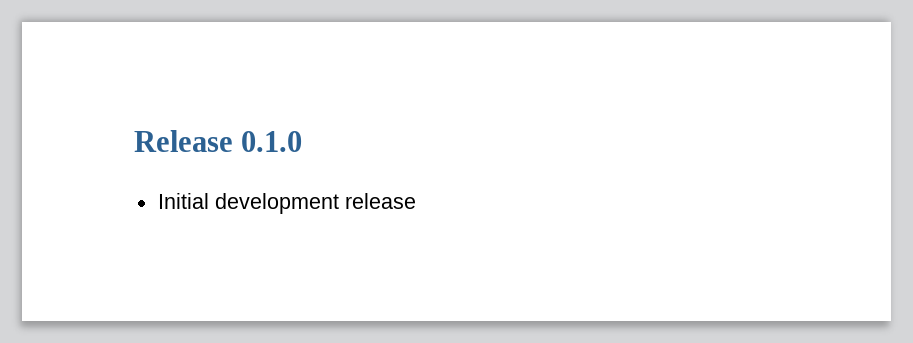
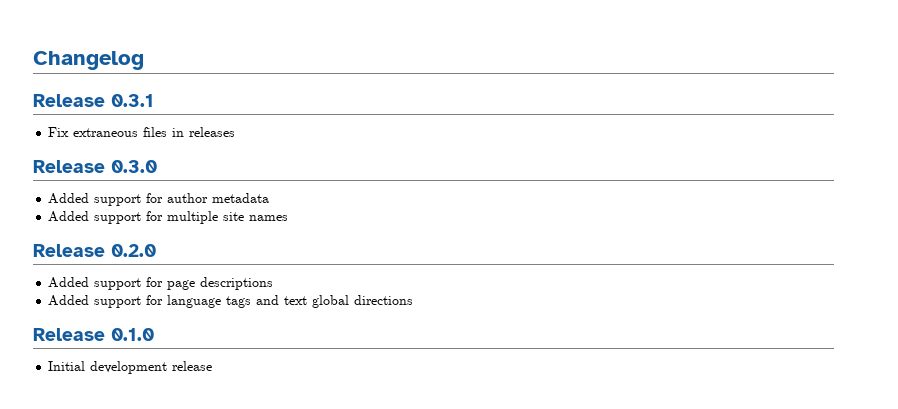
(134, 141) none -> [33,51,144,70] [33,94,154,107] [48,127,236,137] [33,160,157,173] [48,193,270,206] [48,211,289,224] [33,244,156,257] [48,277,274,290] [48,295,414,308] Changelog // Release 0.3.1 // Fix extraneous files in releases // Release 0.3.0 // Added support for author metadata // Added support for multiple site names // Release 0.2.0 // Added support for page descriptions // Added support for language tags and text global directions //

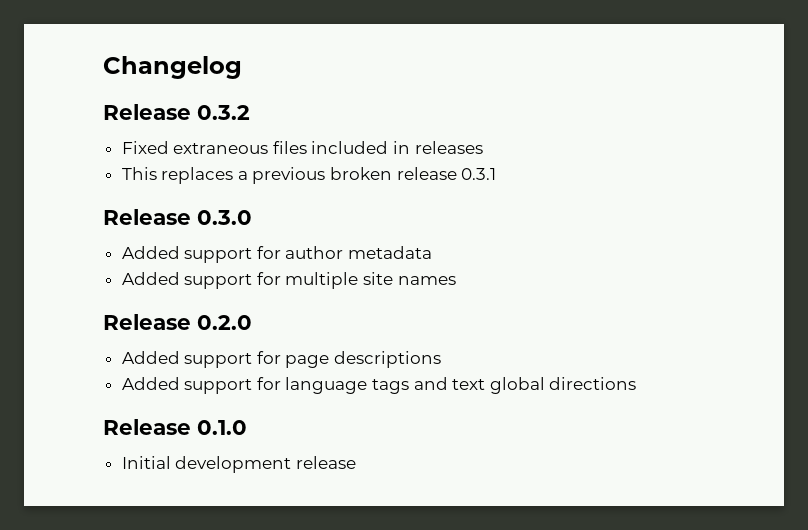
[111,94,154,107] [48,127,70,137] 0.3.1 // Fix -> [197,105,250,120] [121,141,169,154] 0.3.2 // Fixed
(168, 132) none -> [311,141,389,154] included
(236, 132) none -> [121,167,497,184] // This replaces a previous broken release 0.3.1

